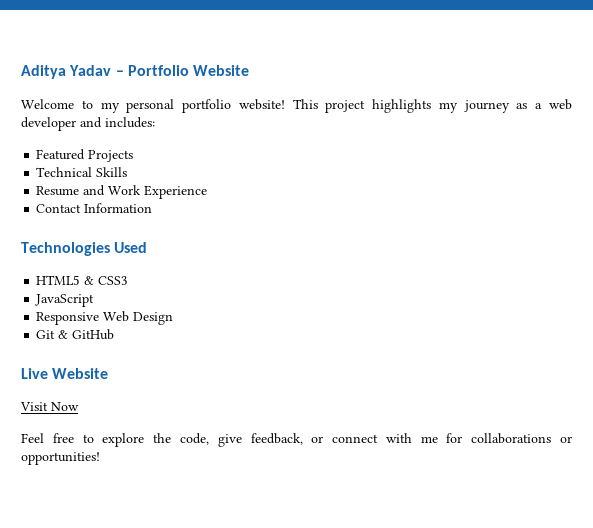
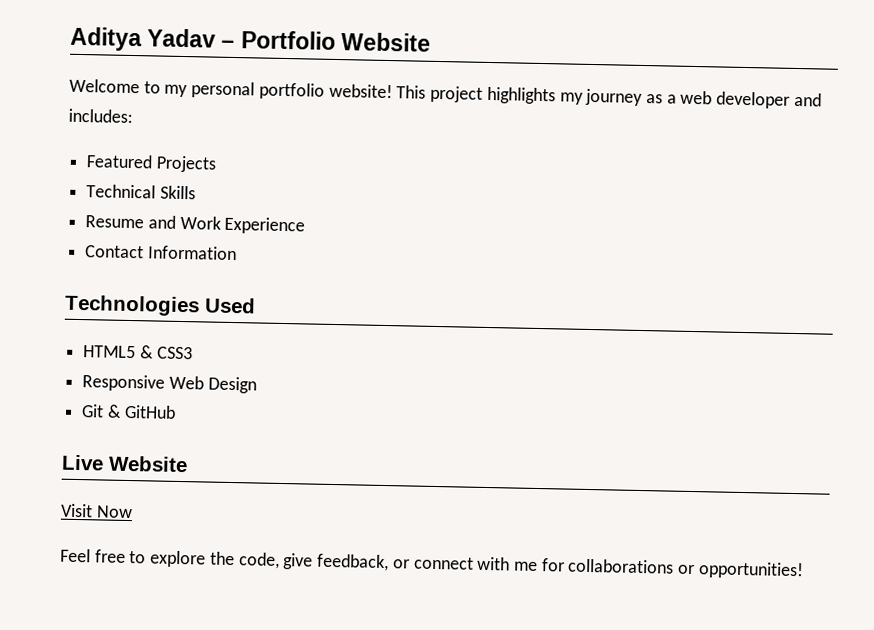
[35,294,95,307] // JavaScript -> (193, 353) none

